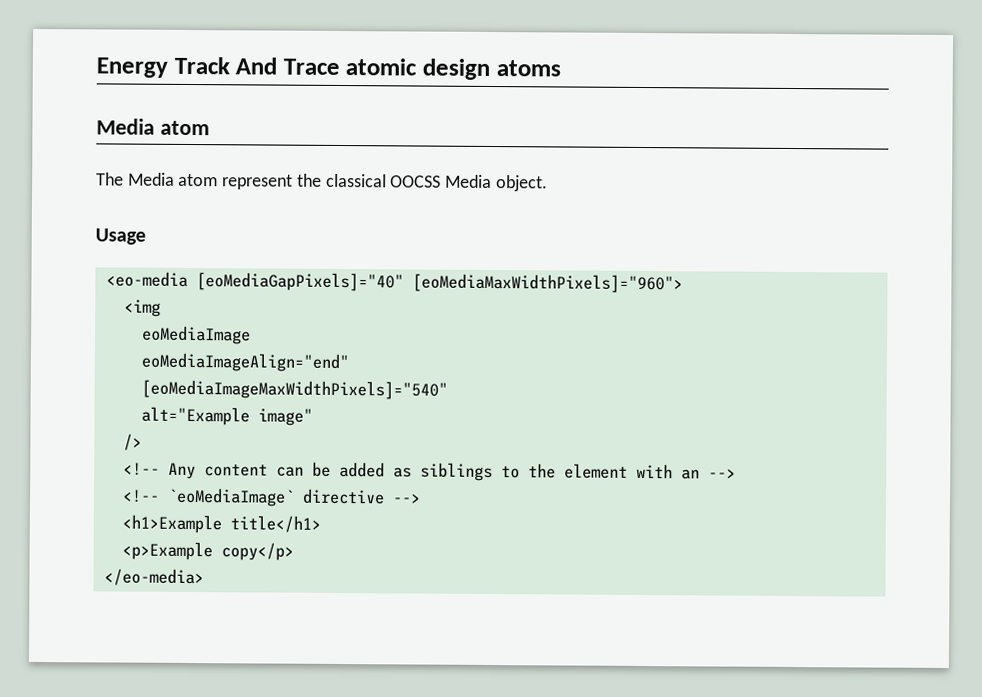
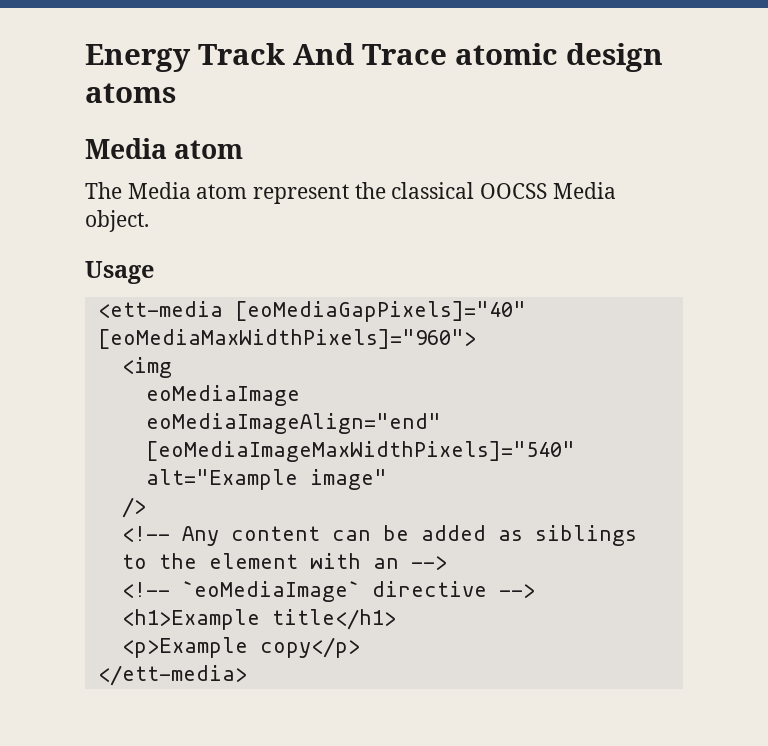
[105,271,188,287] <eo-media -> [97,301,223,318] <ett-media
[103,568,204,587] </eo-media> -> [97,665,247,686] </ett-media>

